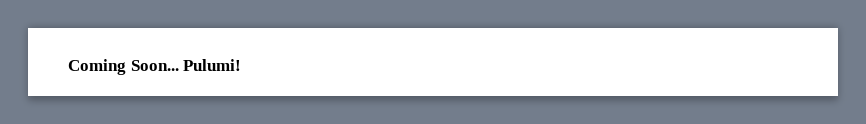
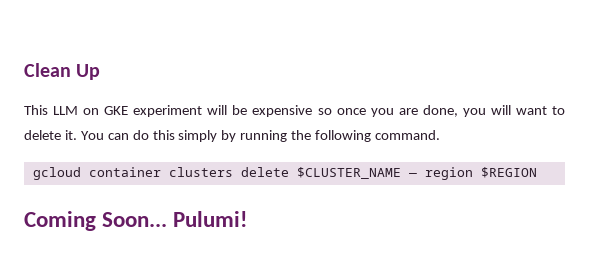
(68, 67) none -> [24,63,101,80] [24,105,565,117] [24,130,441,142] [32,167,537,180] Clean Up // This LLM on GKE experiment will be expensive so once you are done, you will want to delete it. You can do this simply by running the following command. // gcloud container clusters delete $CLUSTER_NAME — region $REGION //

